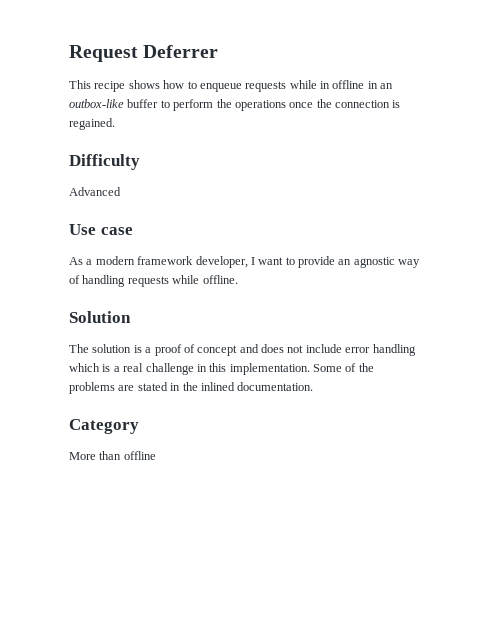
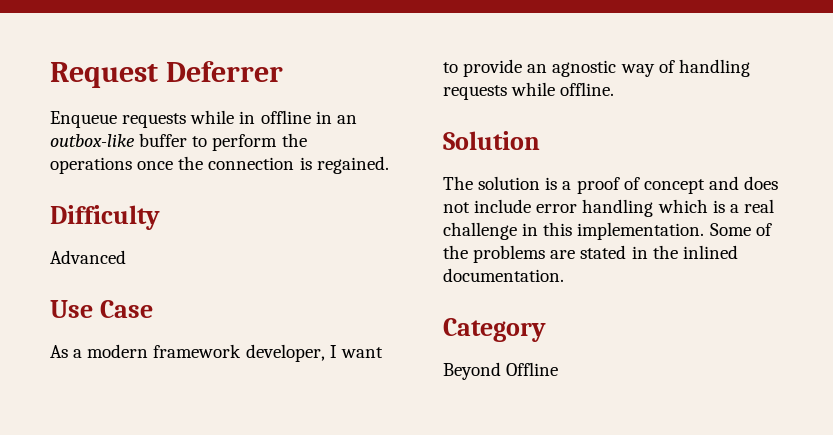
[69,80,242,92] This recipe shows how to enqueue -> [50,111,117,128] Enqueue
[100,227,133,235] case -> [99,300,153,318] Case
[69,451,156,460] More than offline -> [443,362,559,380] Beyond Offline

